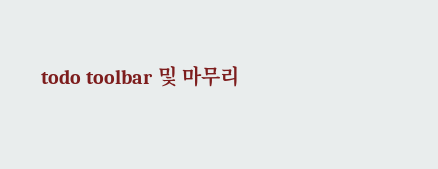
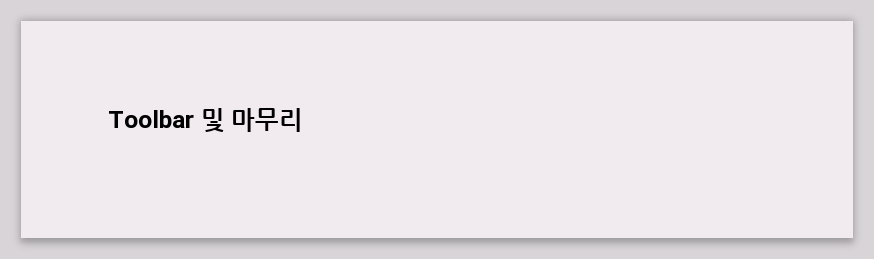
[41,69,154,84] todo toolbar -> [108,110,194,128] Toolbar

